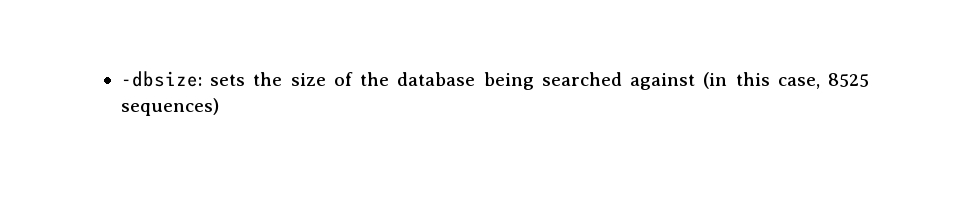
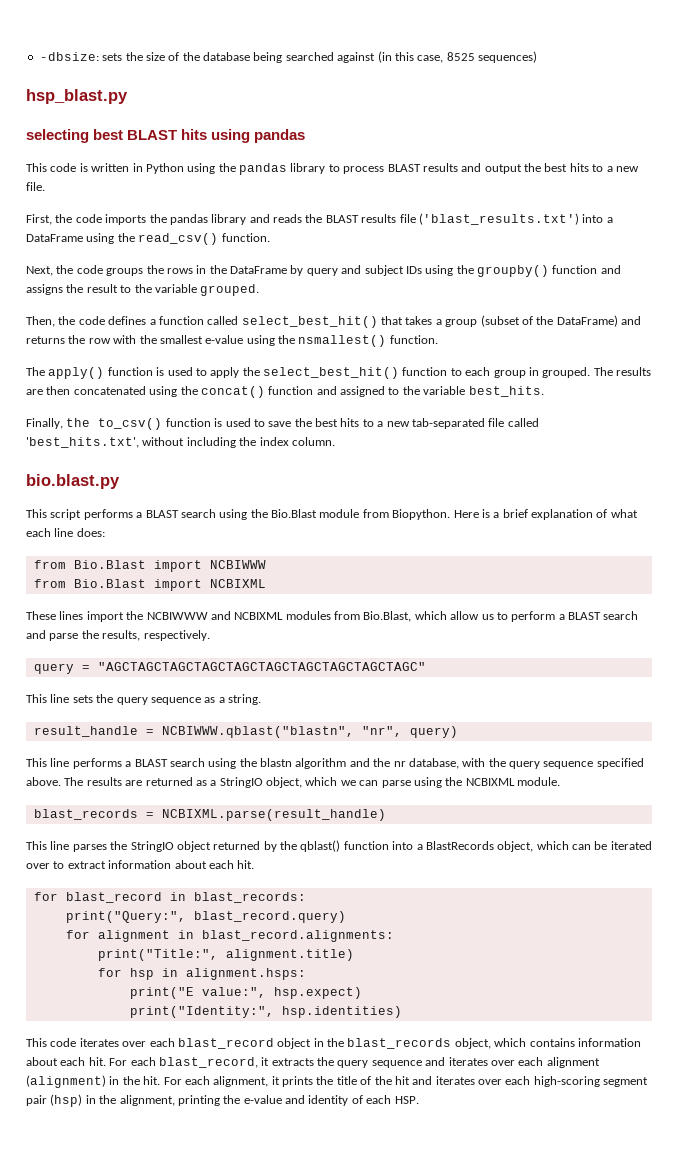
(219, 107) none -> [26,89,128,104] [26,129,306,143] [26,163,639,175] [26,182,45,191] [26,213,613,225] [26,233,270,245] [26,265,621,277] [26,284,260,296] [26,315,641,328] [26,335,438,347] [26,367,651,379] [26,386,544,398] [26,418,539,430] [26,437,335,448] [26,474,120,489] [26,509,638,520] [26,528,105,537] [33,560,266,572] [33,579,266,591] [26,611,639,622] [26,630,210,641] [33,662,426,674] [26,694,261,705] [33,726,458,738] [26,758,644,769] [26,777,560,788] [33,809,386,821] [26,840,652,852] [26,860,255,869] [33,892,306,903] [65,911,346,923] [65,930,394,942] [97,949,354,961] [97,968,306,980] [129,987,362,999] [129,1006,402,1018] [26,1038,641,1049] [26,1057,600,1068] [26,1075,649,1088] [26,1094,419,1107] // hsp_blast.py // selecting best BLAST hits using pandas // This code is written in Python using the pandas library to process BLAST results and output the best hits to a new file. // First, the code imports the pandas library and reads the BLAST results file ('blast_results.txt') into a DataFrame using the read_csv() function. // Next, the code groups the rows in the DataFrame by query and subject IDs using the groupby() function and assigns the result to the variable grouped. // Then, the code defines a function called select_best_hit() that takes a group (subset of the DataFrame) and returns the row with the smallest e-value using the nsmallest() function. // The apply() function is used to apply the select_best_hit() function to each group in grouped. The results are then concatenated using the concat() function and assigned to the variable best_hits. // Finally, the to_csv() function is used to save the best hits to a new tab-separated file called 'best_hits.txt', without including the index column. // bio.blast.py // This script performs a BLAST search using the Bio.Blast module from Biopython. Here is a brief explanation of what each line does: // from Bio.Blast import NCBIWWW // from Bio.Blast import NCBIXML // These lines import the NCBIWWW and NCBIXML modules from Bio.Blast, which allow us to perform a BLAST search and parse the results, respectively. // query = "AGCTAGCTAGCTAGCTAGCTAGCTAGCTAGCTAGCTAGC" // This line sets the query sequence as a string. // result_handle = NCBIWWW.qblast("blastn", "nr", query) // This line performs a BLAST search using the blastn algorithm and the nr database, with the query sequence specified above. The results are returned as a StringIO object, which we can parse using the NCBIXML module. // blast_records = NCBIXML.parse(result_handle) // This line parses the StringIO object returned by the qblast() function into a BlastRecords object, which can be iterated over to extract information about each hit. // for blast_record in blast_records: // print("Query:", blast_record.query) // for alignment in blast_record.alignments: // print("Title:", alignment.title) // for hsp in alignment.hsps: // print("E value:", hsp.expect) // print("Identity:", hsp.identities) // This code iterates over each blast_record object in the blast_records object, which contains information about each hit. For each blast_record, it extracts the query sequence and iterates over each alignment (alignment) in the hit. For each alignment, it prints the title of the hit and iterates over each high-scoring segment pair (hsp) in the alignment, printing the e-value and identity of each HSP.

